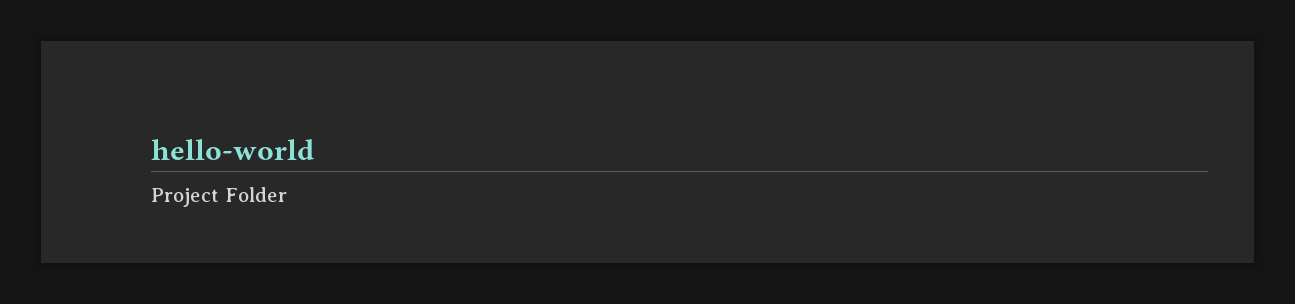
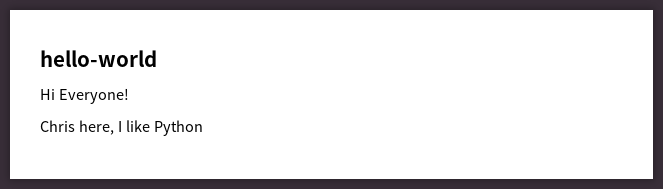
[151,187,287,207] Project Folder -> [40,88,129,104] [40,120,203,136] Hi Everyone! // Chris here, I like Python

